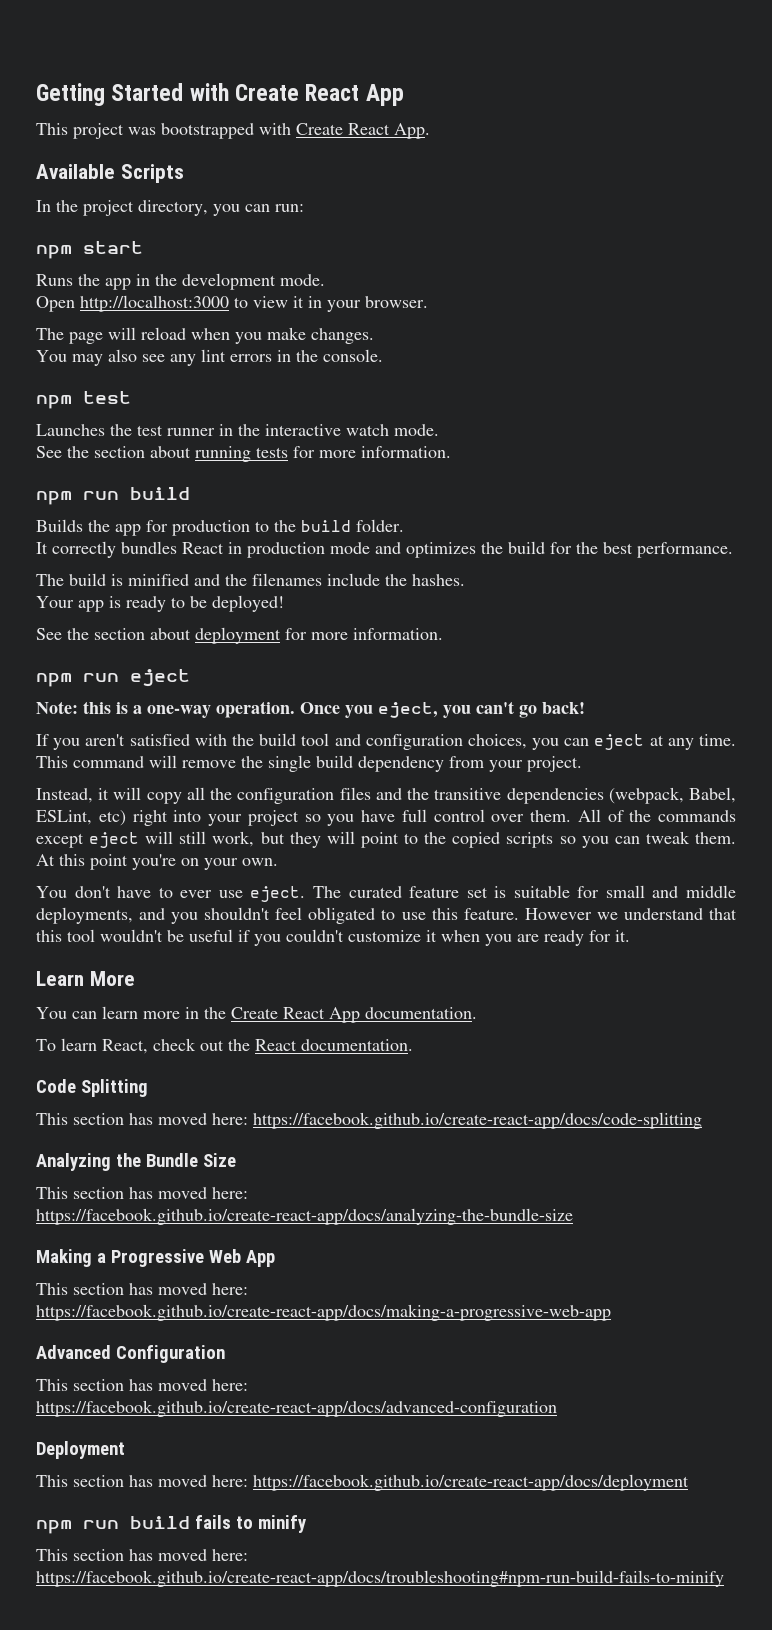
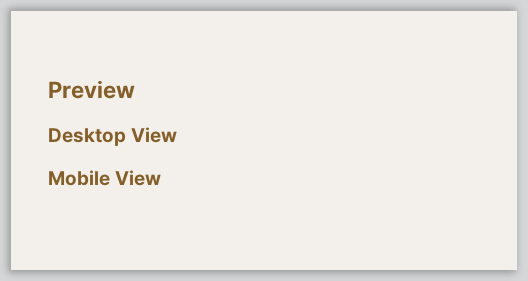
[36,83,404,106] [36,123,430,139] [36,164,184,183] [36,200,304,216] [36,241,143,259] [36,273,325,290] [36,295,428,312] [36,327,374,344] [36,349,383,366] [36,391,131,409] [36,424,439,436] [36,446,451,462] [36,487,190,505] [36,519,404,536] [36,541,733,558] [36,573,465,586] [36,595,284,612] [36,627,443,644] [36,669,190,687] [36,701,585,718] [36,733,736,750] [36,755,582,772] [36,787,736,804] [36,809,736,826] [36,831,737,848] [36,854,278,870] [36,885,736,902] [36,907,738,924] [36,929,630,946] [36,971,135,986] [36,1006,477,1023] [36,1038,413,1054] [36,1079,148,1097] [36,1112,702,1129] [36,1153,236,1171] [36,1187,248,1199] [36,1208,573,1225] [36,1249,275,1267] [36,1283,248,1295] [36,1304,611,1321] [36,1345,225,1363] [36,1379,248,1391] [36,1400,557,1417] [36,1441,125,1459] [36,1474,689,1491] [36,1515,306,1534] [36,1549,248,1561] [36,1570,724,1587] Getting Started with Create React App // This project was bootstrapped with Create React App. // Available Scripts // In the project directory, you can run: // npm start // Runs the app in the development mode. // Open http://localhost:3000 to view it in your browser. // The page will reload when you make changes. // You may also see any lint errors in the console. // npm test // Launches the test runner in the interactive watch mode. // See the section about running tests for more information. // npm run build // Builds the app for production to the build folder. // It correctly bundles React in production mode and optimizes the build for the best performance. // The build is minified and the filenames include the hashes. // Your app is ready to be deployed! // See the section about deployment for more information. // npm run eject // Note: this is a one-way operation. Once you eject, you can't go back! // If you aren't satisfied with the build tool and configuration choices, you can eject at any time. This command will remove the single build dependency from your project. // Instead, it will copy all the configuration files and the transitive dependencies (webpack, Babel, ESLint, etc) right into your project so you have full control over them. All of the commands except eject will still work, but they will point to the copied scripts so you can tweak them. At this point you're on your own. // You don't have to ever use eject. The curated feature set is suitable for small and middle deployments, and you shouldn't feel obligated to use this feature. However we understand that this tool wouldn't be useful if you couldn't customize it when you are ready for it. // Learn More // You can learn more in the Create React App documentation. // To learn React, check out the React documentation. // Code Splitting // This section has moved here: https://facebook.github.io/create-react-app/docs/code-splitting // Analyzing the Bundle Size // This section has moved here: https://facebook.github.io/create-react-app/docs/analyzing-the-bundle-size // Making a Progressive Web App // This section has moved here: https://facebook.github.io/create-react-app/docs/making-a-progressive-web-app // Advanced Configuration // This section has moved here: https://facebook.github.io/create-react-app/docs/advanced-configuration // Deployment // This section has moved here: https://facebook.github.io/create-react-app/docs/deployment // npm run build fails to minify // This section has moved here: https://facebook.github.io/create-react-app/docs/troubleshooting#npm-run-build-fails-to-minify -> [48,80,135,99] [48,127,178,146] [48,170,162,186] Preview // Desktop View // Mobile View

